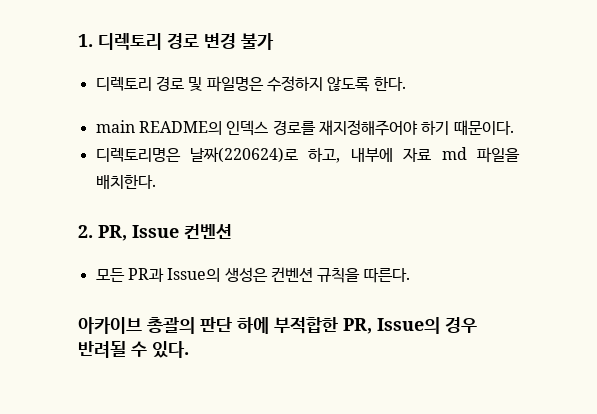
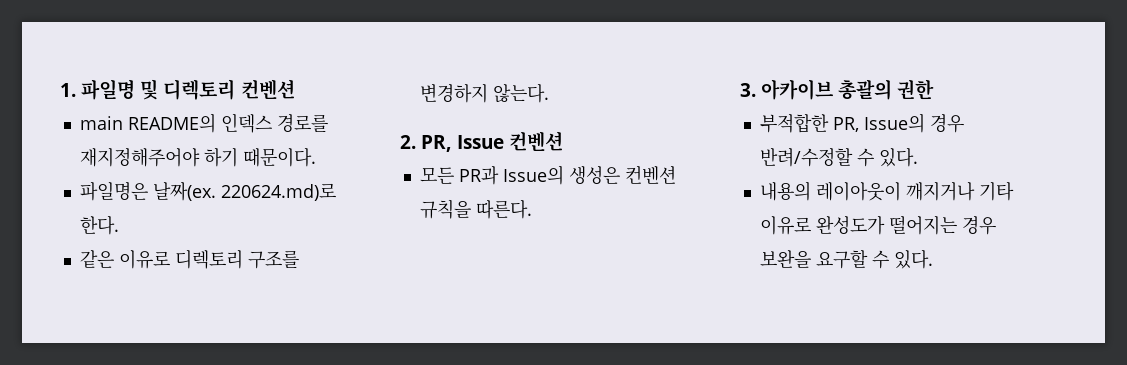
[98,33,274,50] [95,76,406,92] 디렉토리 경로 변경 불가 // 디렉토리 경로 및 파일명은 수정하지 않도록 한다. -> [81,79,295,100] 파일명 및 디렉토리 컨벤션
[95,147,520,163] [95,174,156,189] 디렉토리명은 날짜(220624)로 하고, 내부에 자료 md 파일을 배치한다. -> [79,181,336,201] [79,215,119,235] [79,249,299,269] [419,83,549,103] 파일명은 날짜(ex. 220624.md)로 한다. // 같은 이유로 디렉토리 구조를 변경하지 않는다.
(410, 275) none -> [740,83,756,97] 3.
[200,317,269,334] 판단 하에 -> [897,79,935,100] 권한 //
[78,341,189,358] 반려될 수 있다. -> [759,147,918,167] [759,181,1014,201] [759,215,996,235] [759,249,933,269] 반려/수정할 수 있다. // 내용의 레이아웃이 깨지거나 기타 이유로 완성도가 떨어지는 경우 보완을 요구할 수 있다.

